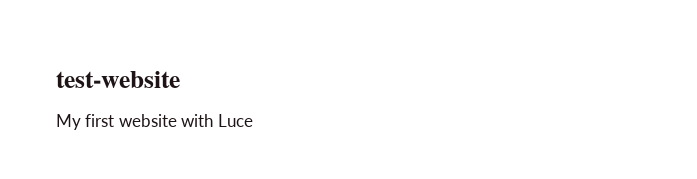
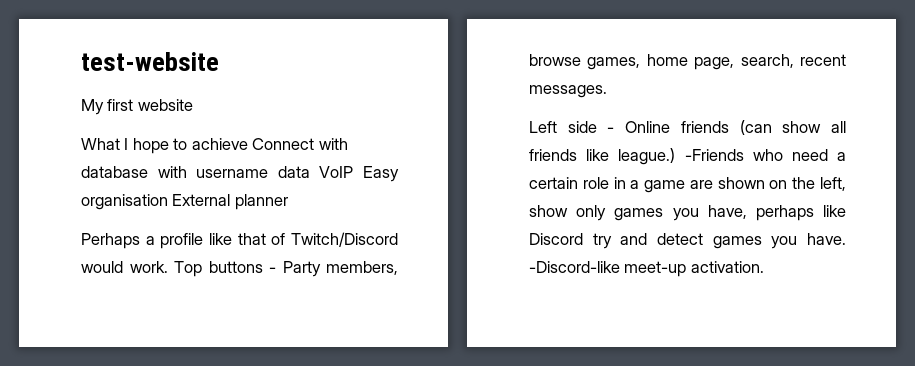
[181,114,253,127] with Luce -> [81,138,348,154] [81,166,399,182] [81,194,288,210] [81,232,398,249] [81,261,398,277] [529,54,846,70] [529,85,607,98] [529,120,846,135] [529,148,846,165] [529,177,846,193] [529,205,846,221] [529,233,846,249] [529,261,764,277] // What I hope to achieve Connect with database with username data VoIP Easy organisation External planner // Perhaps a profile like that of Twitch/Discord would work. Top buttons - Party members, browse games, home page, search, recent messages. // Left side - Online friends (can show all friends like league.) -Friends who need a certain role in a game are shown on the left, show only games you have, perhaps like Discord try and detect games you have. -Discord-like meet-up activation.

